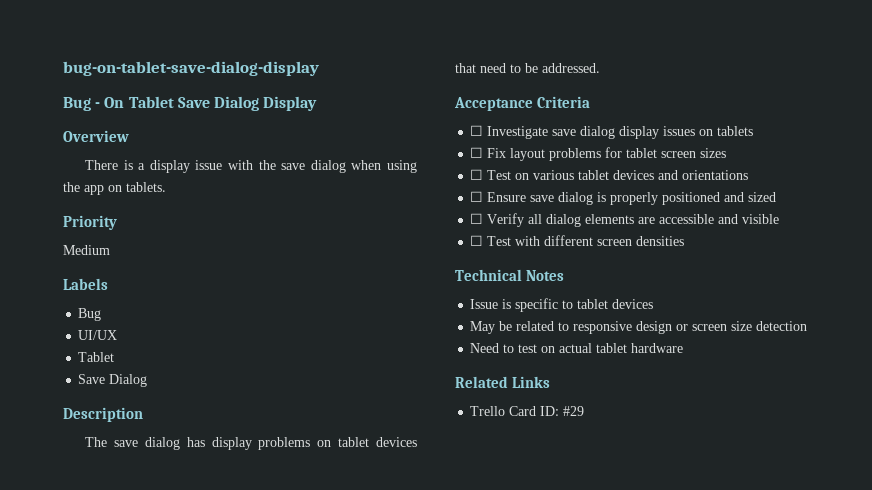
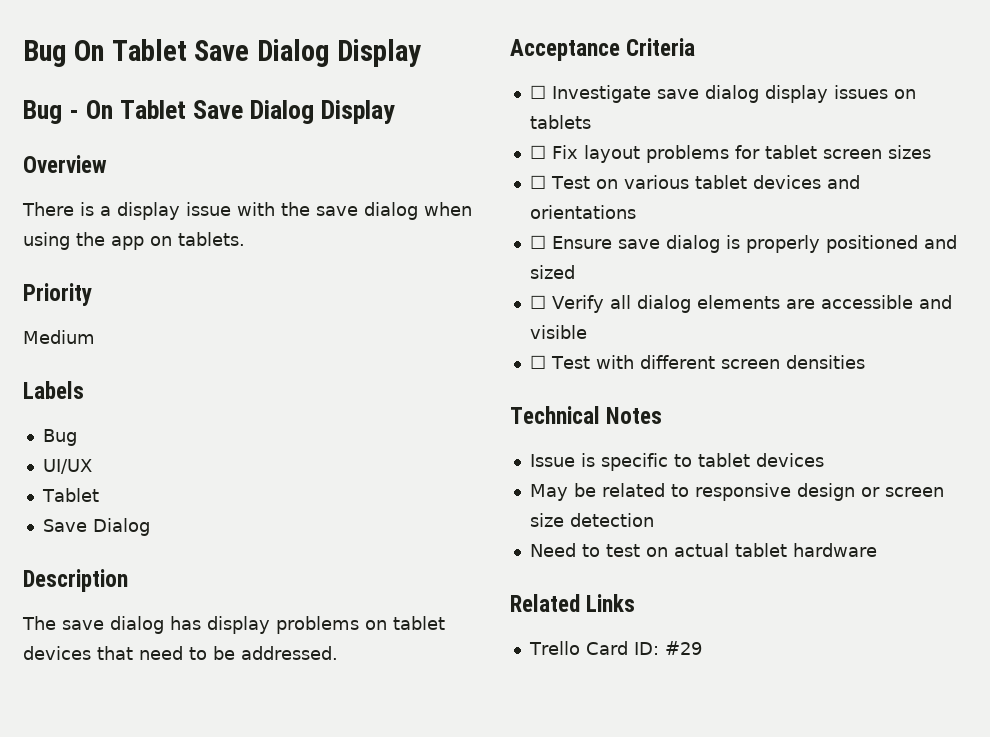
[63,61,319,76] bug-on-tablet-save-dialog-display -> [23,39,422,67] Bug On Tablet Save Dialog Display

